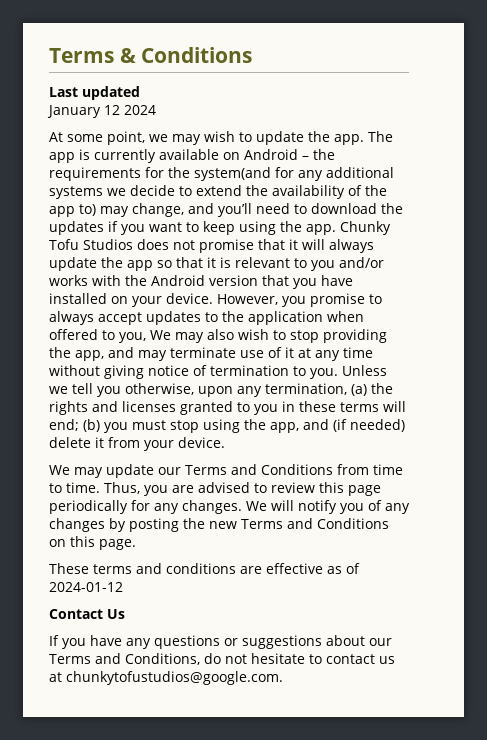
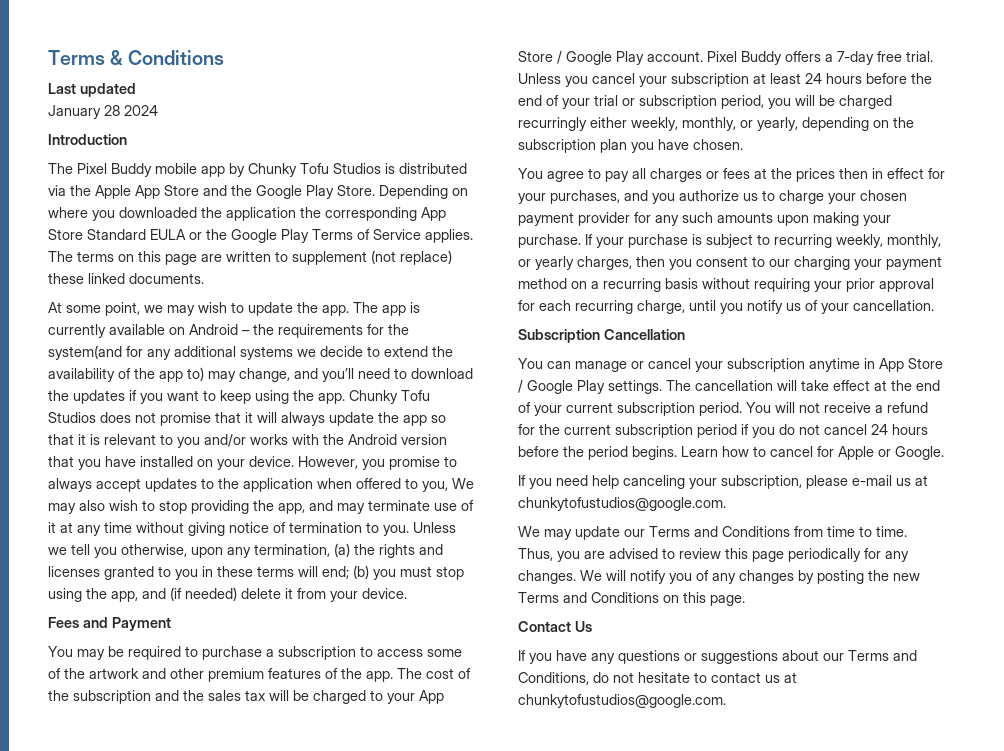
[104,105,120,115] 12 -> [104,105,120,116] 28
(156, 110) none -> [48,134,127,145] [48,163,467,177] [48,185,468,199] [48,207,446,221] [48,229,473,243] [48,250,452,265] [48,273,204,284] // Introduction // The Pixel Buddy mobile app by Chunky Tofu Studios is distributed via the Apple App Store and the Google Play Store. Depending on where you downloaded the application the corresponding App Store Standard EULA or the Google Play Terms of Service applies. The terms on this page are written to supplement (not replace) these linked documents.
(225, 442) none -> [48,617,171,631] [48,646,462,660] [48,668,471,682] [48,690,444,704] [518,51,933,65] [518,73,932,87] [518,95,892,109] [518,117,914,131] [518,139,743,153] [518,168,945,182] [518,190,907,204] [518,212,891,226] [518,234,941,248] [518,256,942,270] [518,278,934,292] [518,300,934,314] [518,329,685,343] [518,358,943,372] [518,380,940,394] [518,402,928,416] [518,424,928,438] [518,446,944,460] [518,475,928,489] [518,497,726,511] // Fees and Payment // You may be required to purchase a subscription to access some of the artwork and other premium features of the app. The cost of the subscription and the sales tax will be charged to your App Store / Google Play account. Pixel Buddy offers a 7-day free trial. Unless you cancel your subscription at least 24 hours before the end of your trial or subscription period, you will be charged recurringly either weekly, monthly, or yearly, depending on the subscription plan you have chosen. // You agree to pay all charges or fees at the prices then in effect for your purchases, and you authorize us to charge your chosen payment provider for any such amounts upon making your purchase. If your purchase is subject to recurring weekly, monthly, or yearly charges, then you consent to our charging your payment method on a recurring basis without requiring your prior approval for each recurring charge, until you notify us of your cancellation. // Subscription Cancellation // You can manage or cancel your subscription anytime in App Store / Google Play settings. The cancellation will take effect at the end of your current subscription period. You will not receive a refund for the current subscription period if you do not cancel 24 hours before the period begins. Learn how to cancel for Apple or Google. // If you need help canceling your subscription, please e-mail us at chunkytofustudios@google.com.
[49,563,360,574] [49,582,123,592] // These terms and conditions are effective as of 2024-01-12 -> (745, 600) none

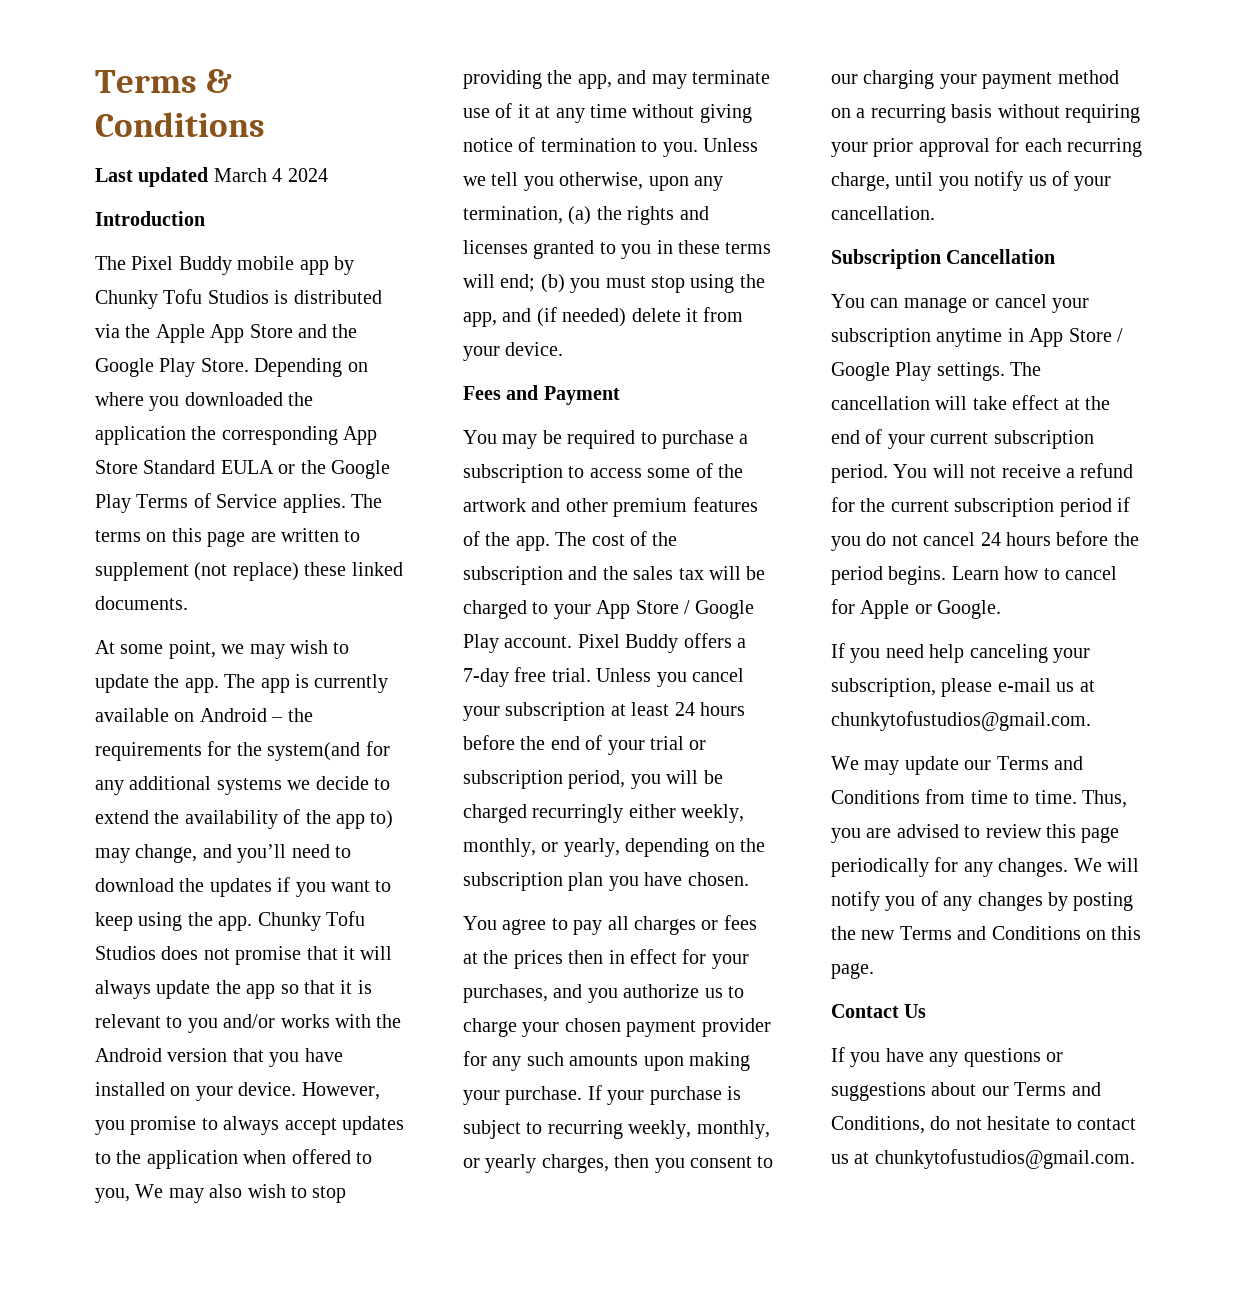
[48,105,120,119] // January 28 -> [213,168,283,182] March 4
[518,497,726,511] chunkytofustudios@google.com. -> [831,711,1091,731] chunkytofustudios@gmail.com.
[518,694,726,708] chunkytofustudios@google.com. -> [874,1149,1135,1169] chunkytofustudios@gmail.com.

